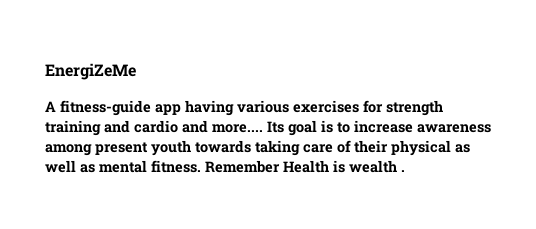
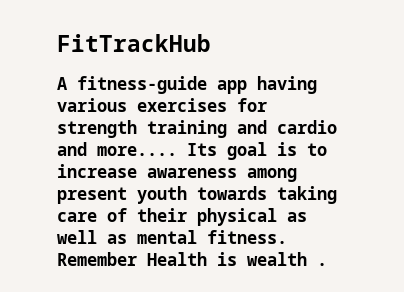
[45,63,136,80] EnergiZeMe -> [57,34,211,52] FitTrackHub

